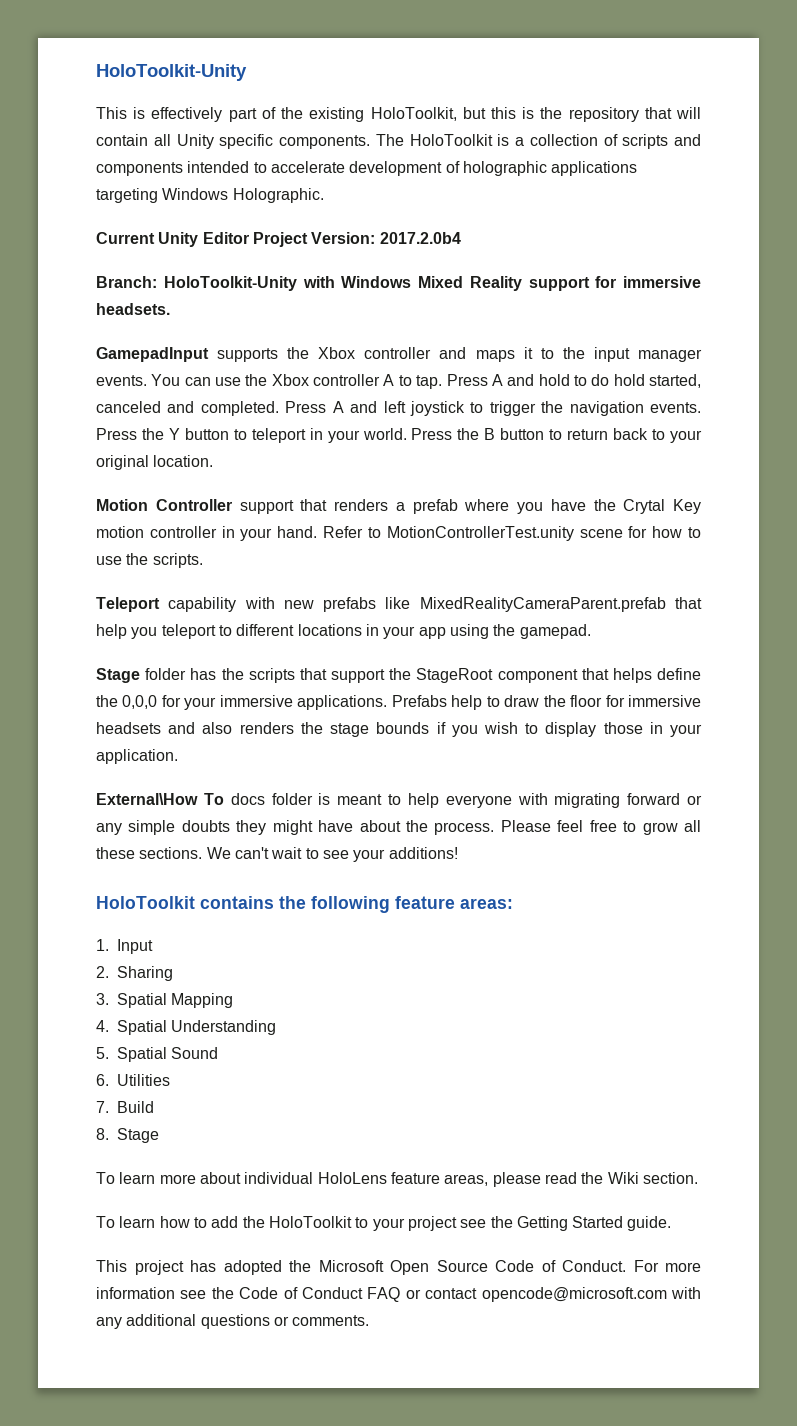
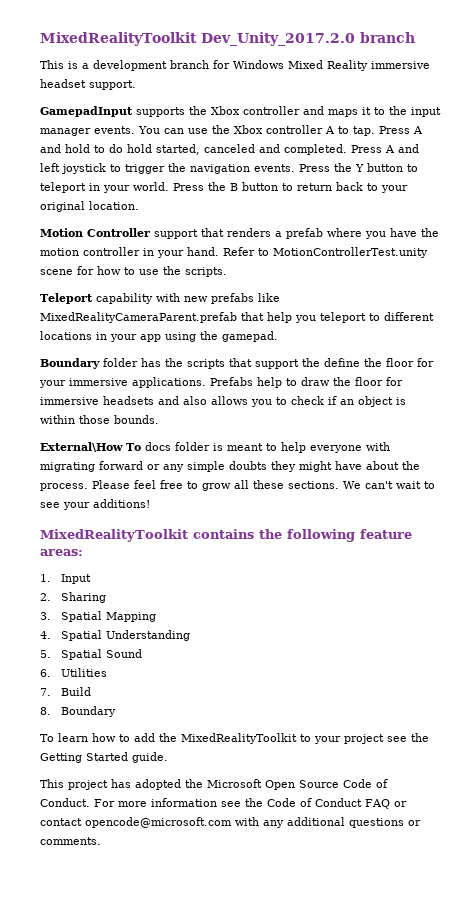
[96,64,247,81] HoloToolkit-Unity -> [40,32,415,46] MixedRealityToolkit Dev_Unity_2017.2.0 branch
[151,107,701,122] [96,134,701,149] [96,161,638,176] [96,188,324,203] [96,232,461,247] [96,276,701,291] [96,303,170,315] effectively part of the existing HoloToolkit, but this is the repository that will contain all Unity specific components. The HoloToolkit is a collection of scripts and components intended to accelerate development of holographic applications targeting Windows Holographic. // Current Unity Editor Project Version: 2017.2.0b4 // Branch: HoloToolkit-Unity with Windows Mixed Reality support for immersive headsets. -> [82,60,430,71] [40,79,136,90] a development branch for Windows Mixed Reality immersive headset support.
[623,499,701,514] Crytal Key -> (439, 232) none
[96,668,140,683] Stage -> [40,358,100,369] Boundary
[416,668,652,683] StageRoot component that helps -> (320, 362) none
[122,695,158,709] 0,0,0 -> [386,358,414,367] floor
[239,722,702,737] [96,749,178,764] renders the stage bounds if you wish to display those in your application. -> [211,396,406,407] [40,415,159,424] allows you to check if an object is within those bounds.
[96,896,195,909] HoloToolkit -> [40,529,188,542] MixedRealityToolkit
[117,1128,159,1143] [96,1172,698,1187] Stage // To learn more about individual HoloLens feature areas, please read the Wiki section. -> [61,706,117,717] Boundary
[268,1216,352,1228] HoloToolkit -> [181,733,297,744] MixedRealityToolkit

